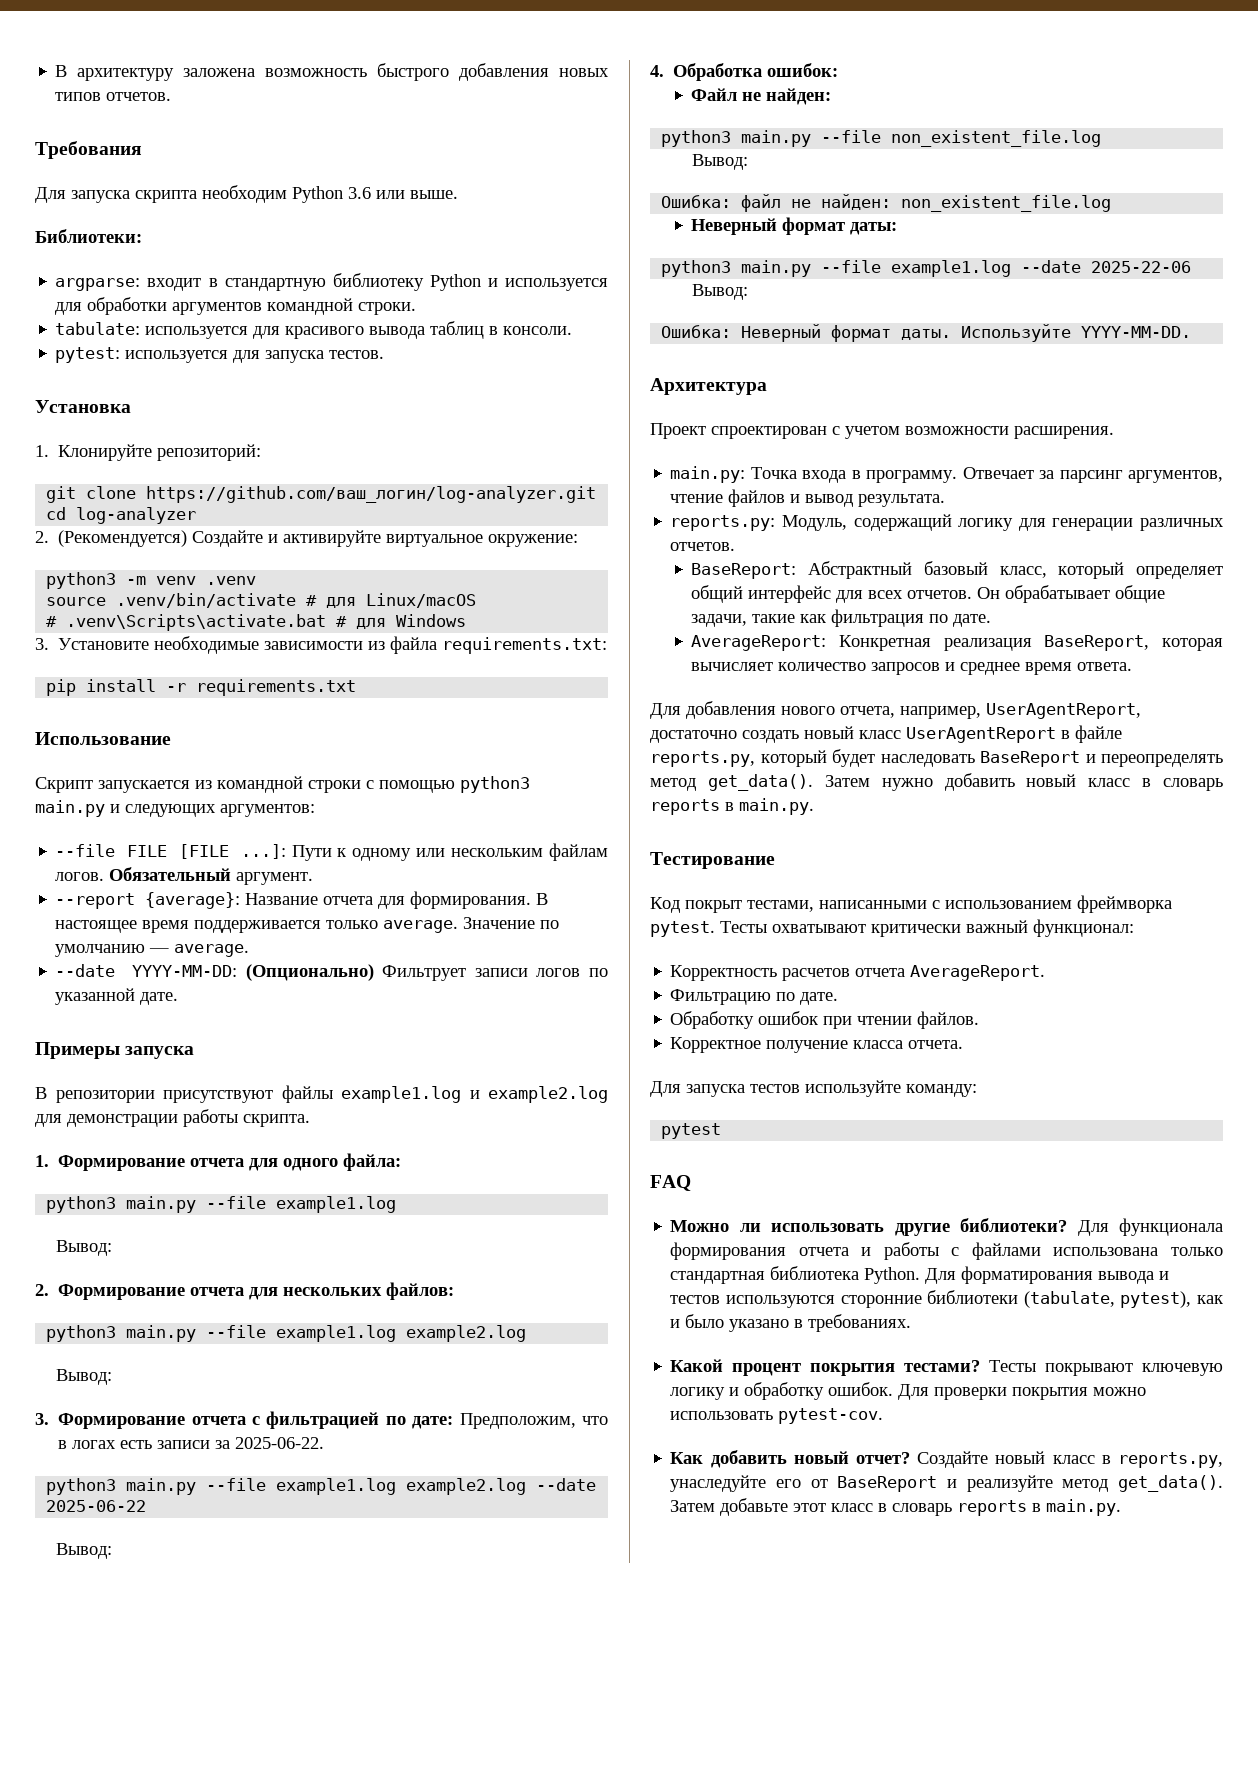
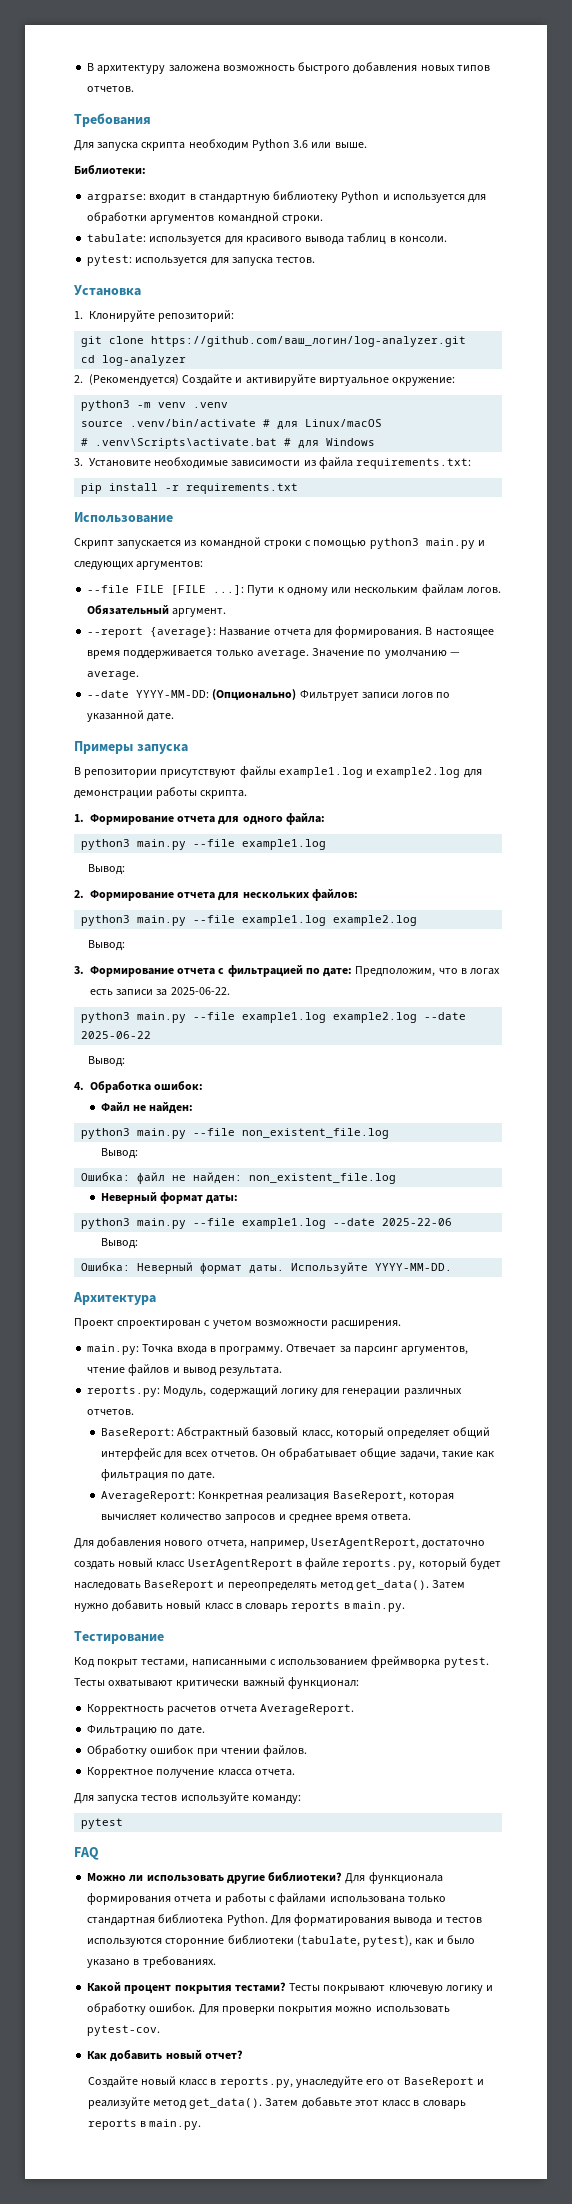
(910, 1458) none -> (243, 2054) //

